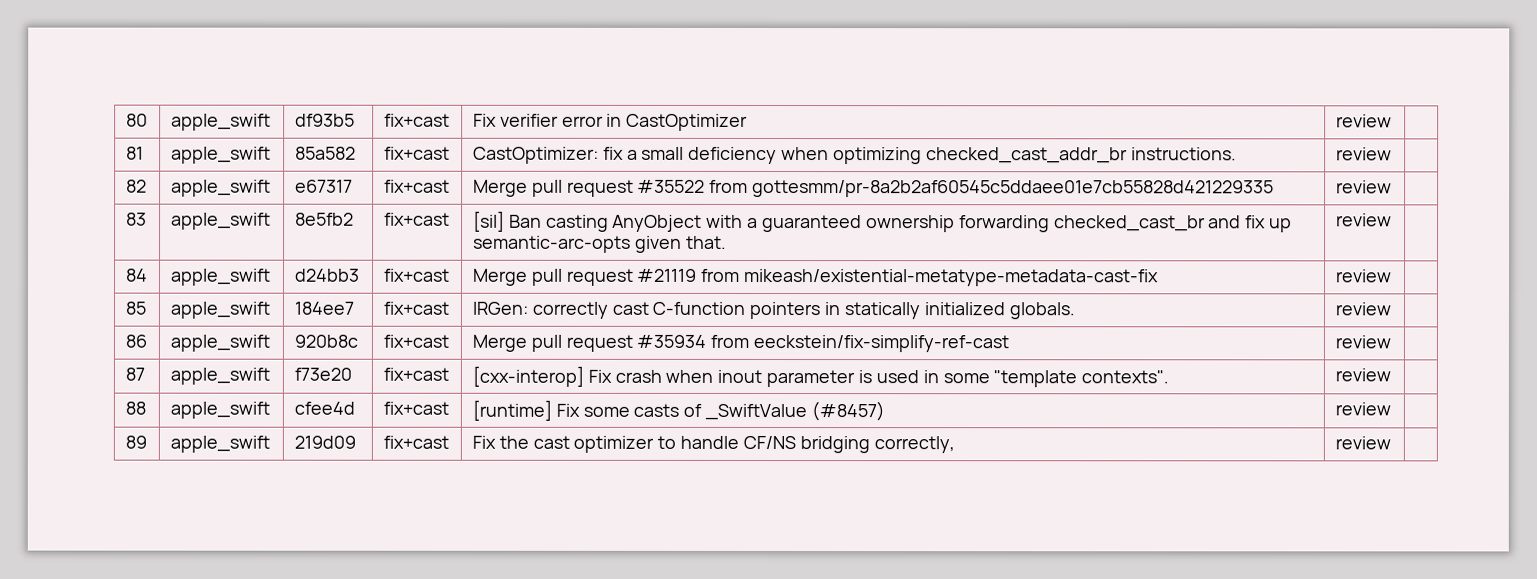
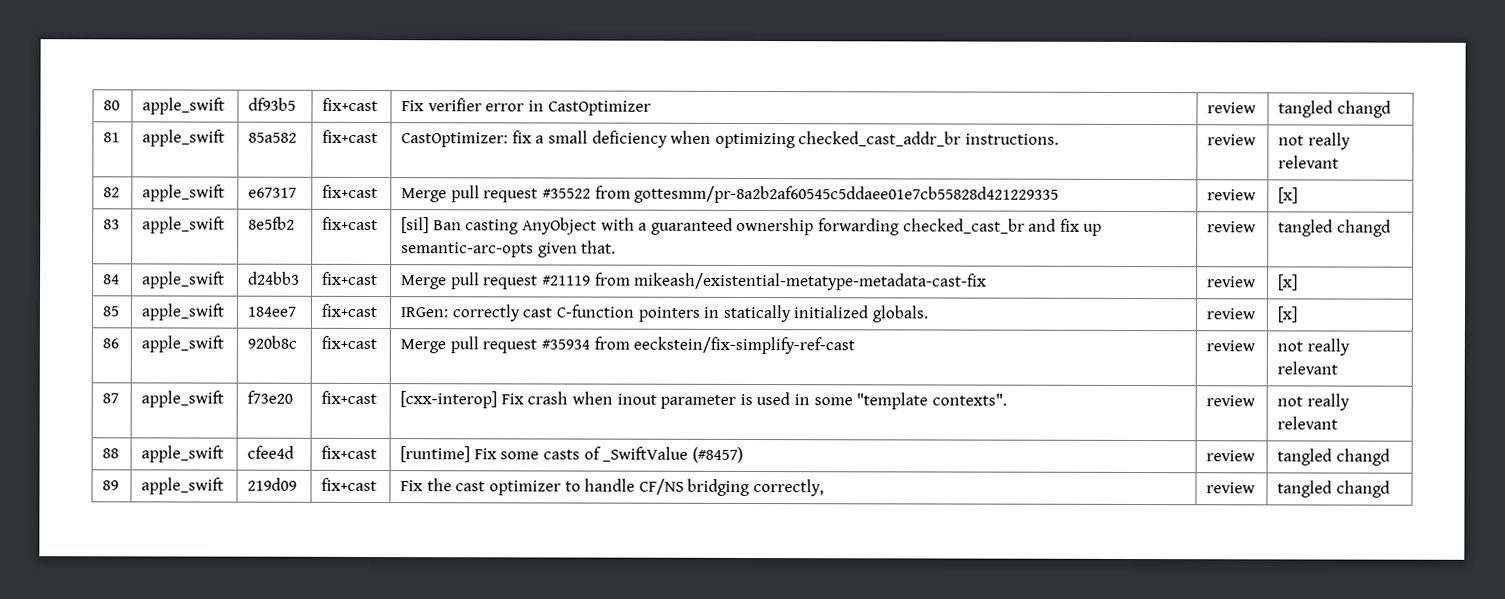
(1392, 121) none -> [1278,100,1391,118] tangled changd
(1392, 154) none -> [1278,132,1351,150] [1278,155,1340,169] not really relevant
(1392, 187) none -> [1278,187,1299,204] [x]
(1392, 220) none -> [1278,219,1391,237] tangled changd
(1392, 276) none -> [1278,274,1299,291] [x]
(1391, 309) none -> [1277,306,1298,323] [x]
(1391, 342) none -> [1277,338,1350,356] [1277,361,1339,375] not really relevant
(1391, 375) none -> [1277,393,1350,411] [1277,416,1339,430] not really relevant
(1391, 409) none -> [1277,448,1390,466] tangled changd
(1391, 443) none -> [1277,480,1390,498] tangled changd

